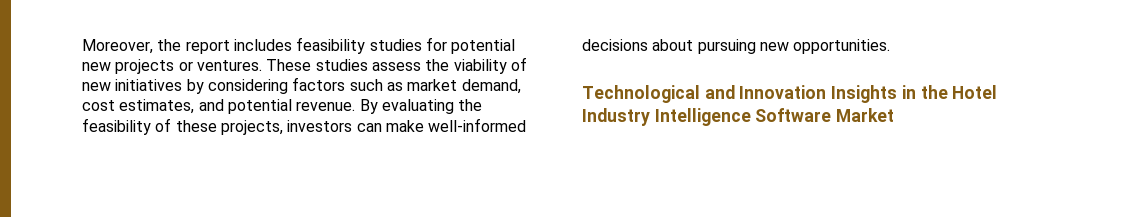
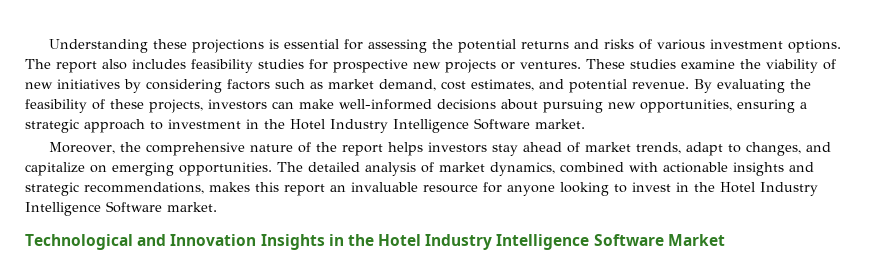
[82,39,230,54] Moreover, the report -> [48,39,841,53] [25,59,127,73] Understanding these projections is essential for assessing the potential returns and risks of various investment options. The report also
[451,39,516,54] potential -> [333,59,408,73] prospective
[371,62,421,71] assess -> [681,59,735,69] examine
[793,39,891,54] opportunities. -> [640,99,807,113] [25,118,585,133] [48,142,831,156] [25,162,814,176] [25,182,818,196] [25,201,217,216] opportunities, ensuring a strategic approach to investment in the Hotel Industry Intelligence Software market. // Moreover, the comprehensive nature of the report helps investors stay ahead of market trends, adapt to changes, and capitalize on emerging opportunities. The detailed analysis of market dynamics, combined with actionable insights and strategic recommendations, makes this report an invaluable resource for anyone looking to invest in the Hotel Industry Intelligence Software market.

